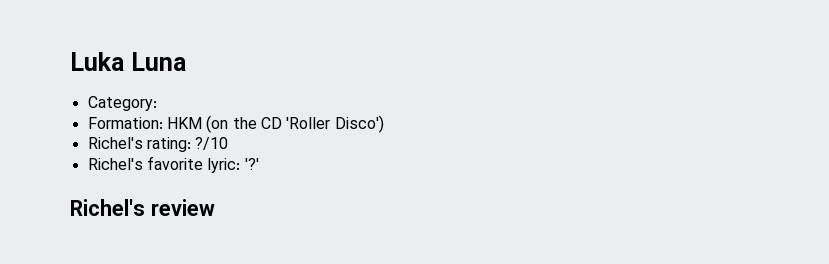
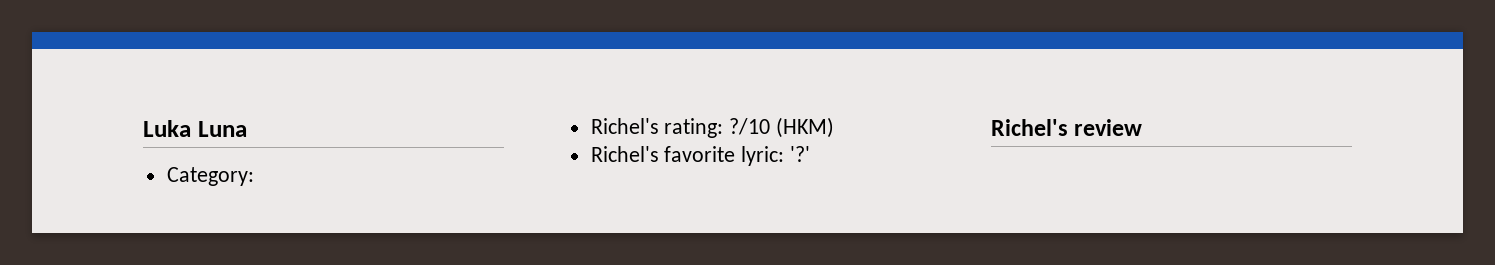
[87,115,384,133] // Formation: HKM (on the CD 'Roller Disco') -> (254, 176) none
(229, 143) none -> [776,117,835,138] (HKM)

